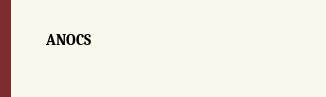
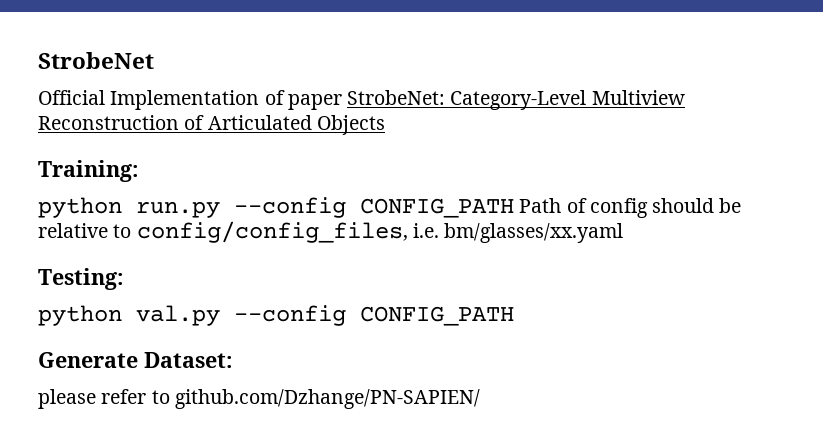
[45,34,91,45] ANOCS -> [38,52,154,69] [38,90,685,110] [38,115,385,135] [38,160,139,182] [38,197,742,218] [38,221,624,243] [38,268,124,290] [38,305,514,326] [38,352,233,368] [38,389,480,409] StrobeNet // Official Implementation of paper StrobeNet: Category-Level Multiview Reconstruction of Articulated Objects // Training: // python run.py --config CONFIG_PATH Path of config should be relative to config/config_files, i.e. bm/glasses/xx.yaml // Testing: // python val.py --config CONFIG_PATH // Generate Dataset: // please refer to github.com/Dzhange/PN-SAPIEN/

